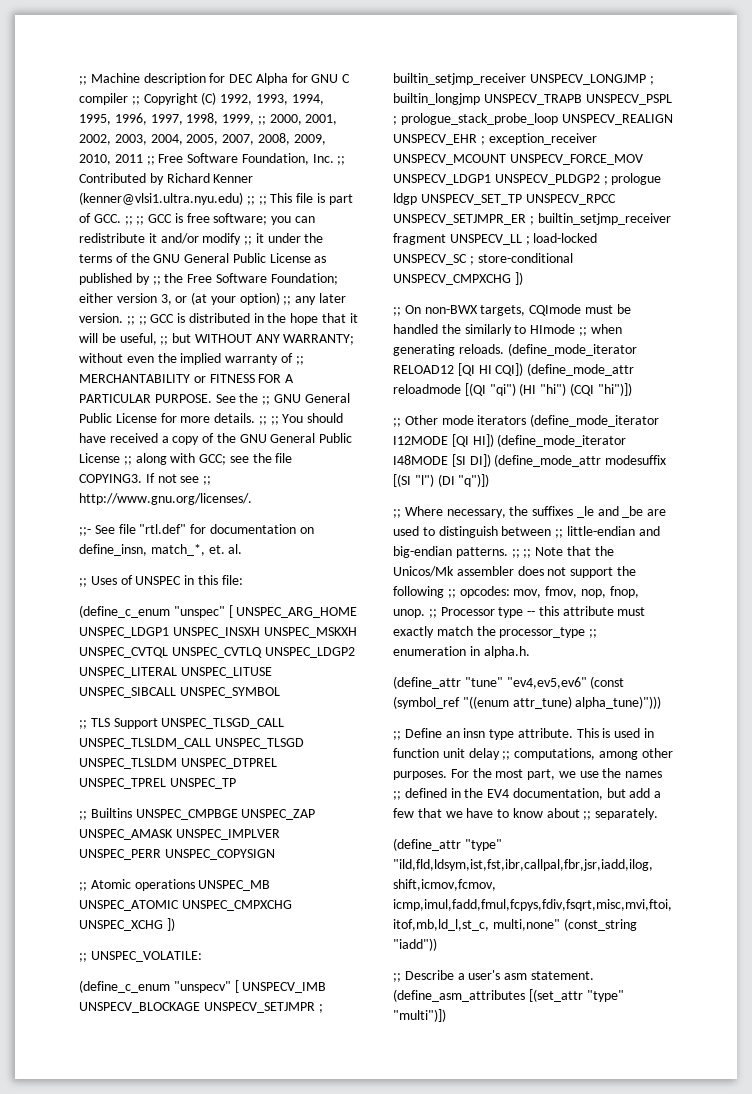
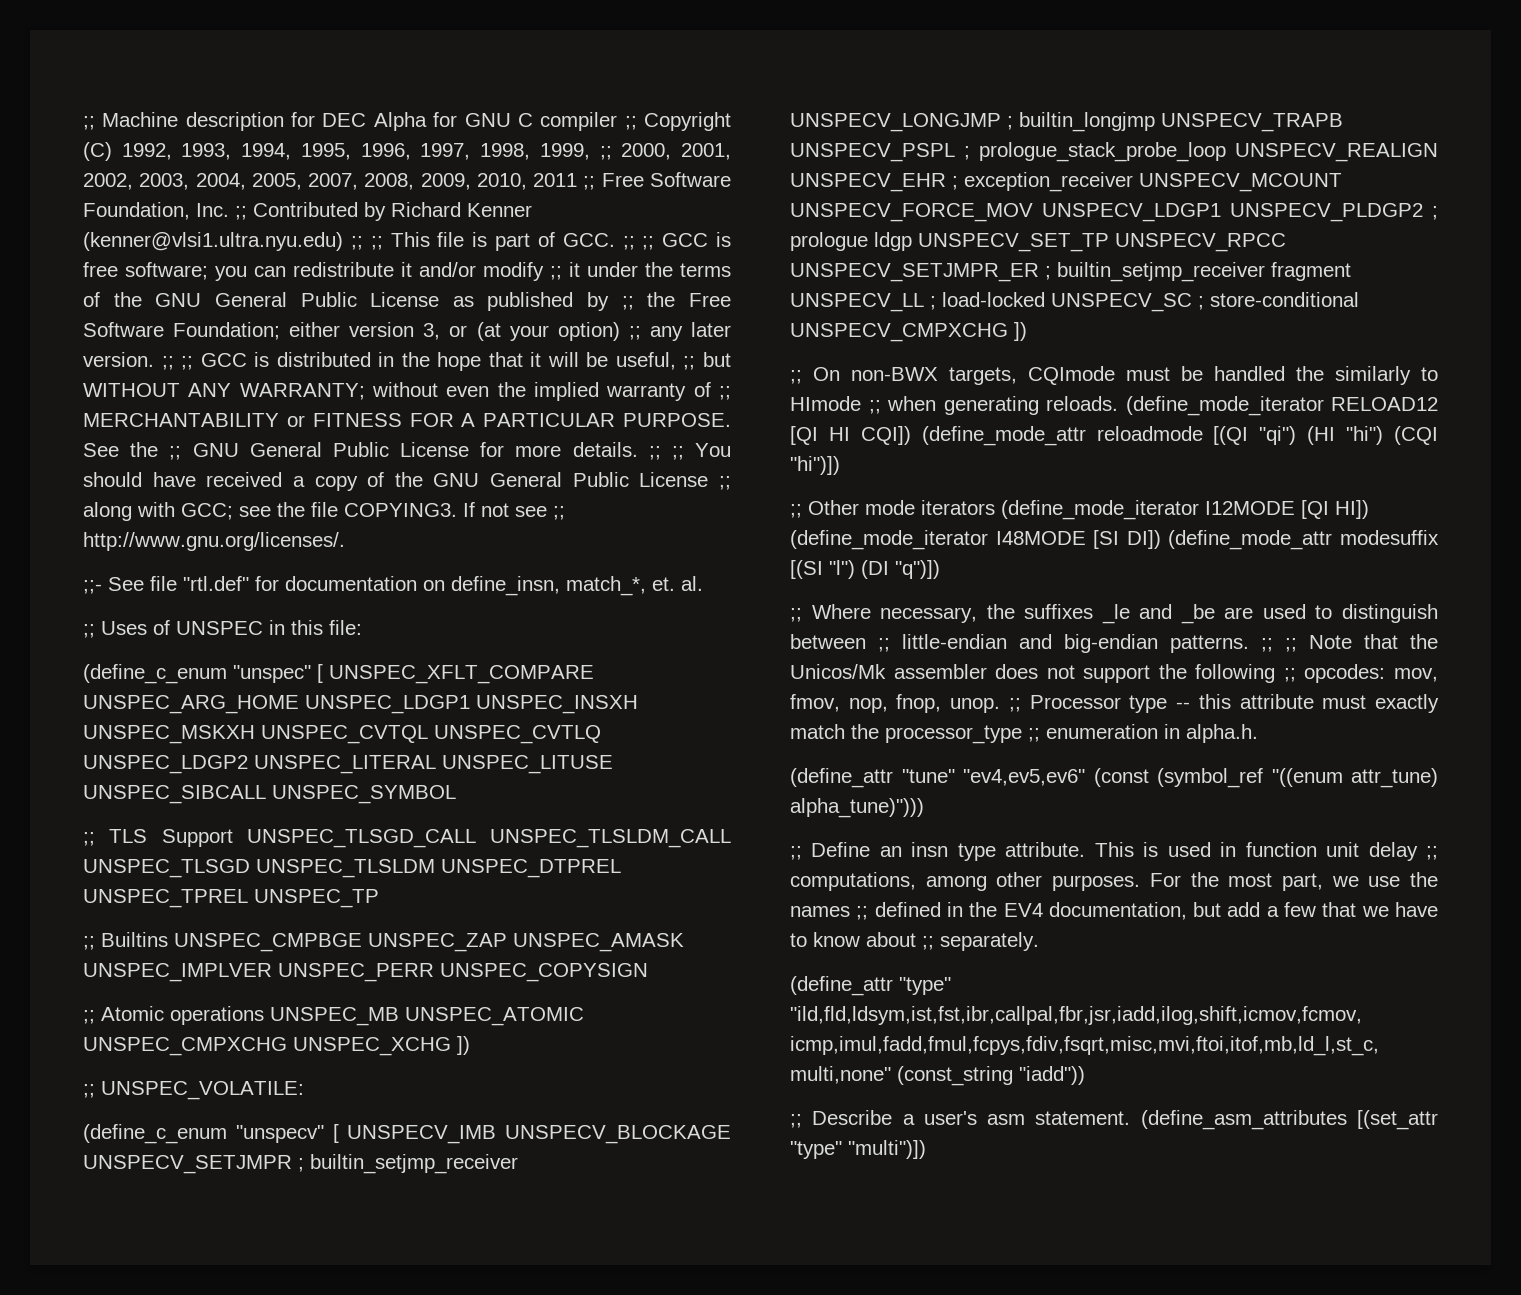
(233, 611) none -> [329,665,594,684] UNSPEC_XFLT_COMPARE

